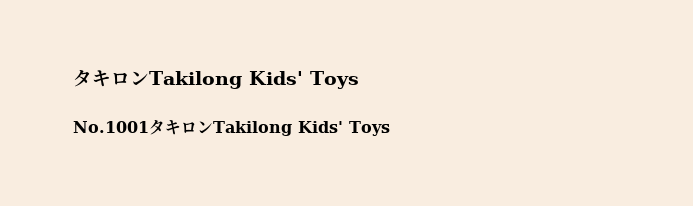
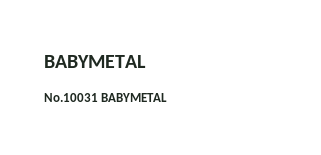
[73,69,359,89] [73,119,390,136] タキロンTakilong Kids' Toys // No.1001タキロンTakilong Kids' Toys -> [44,55,146,68] [44,93,168,102] BABYMETAL // No.10031 BABYMETAL

